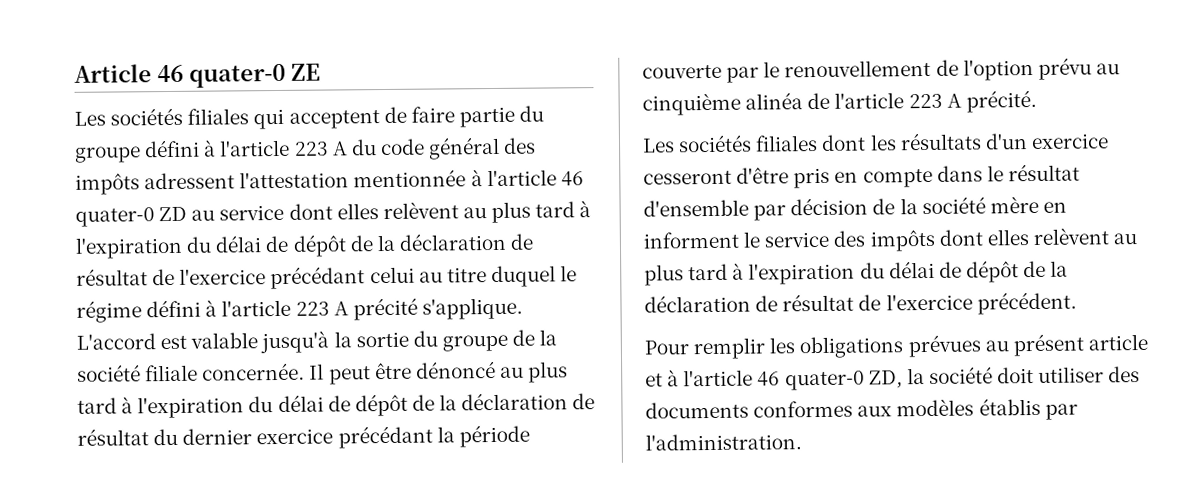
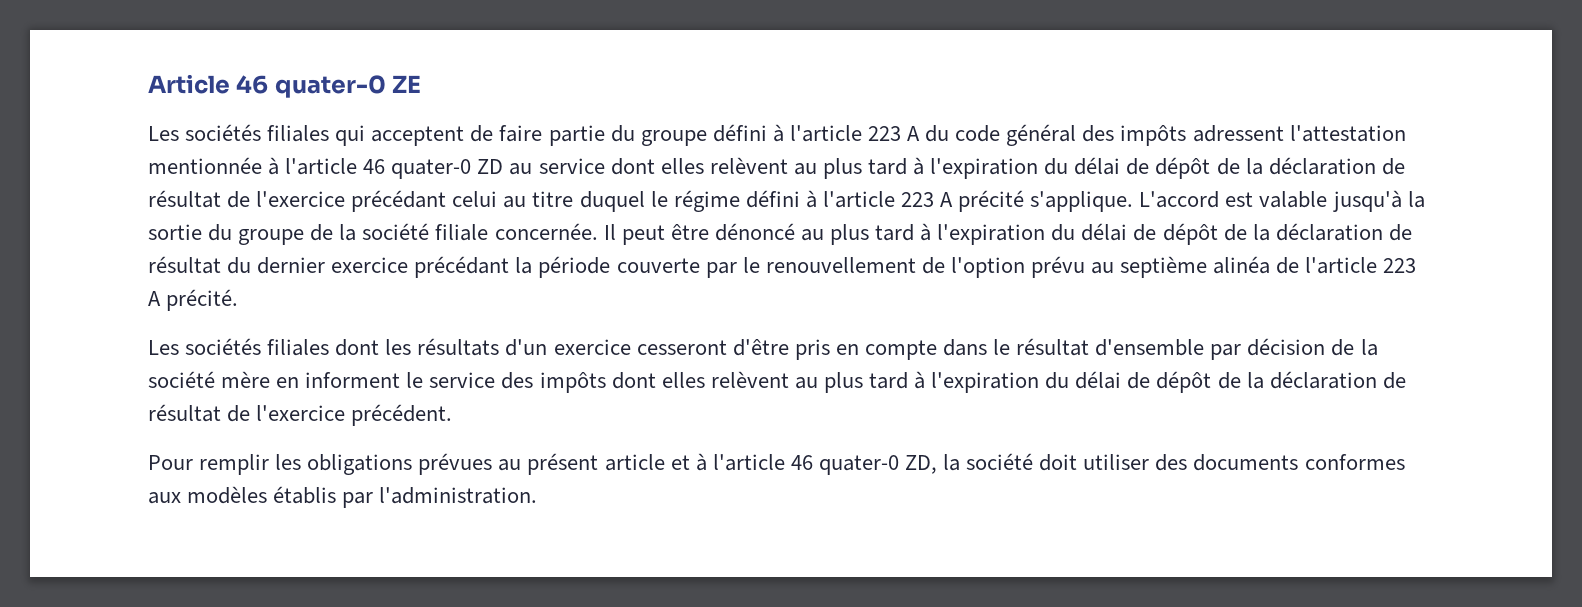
[642,92,741,116] cinquième -> [1120,256,1208,278] septième

